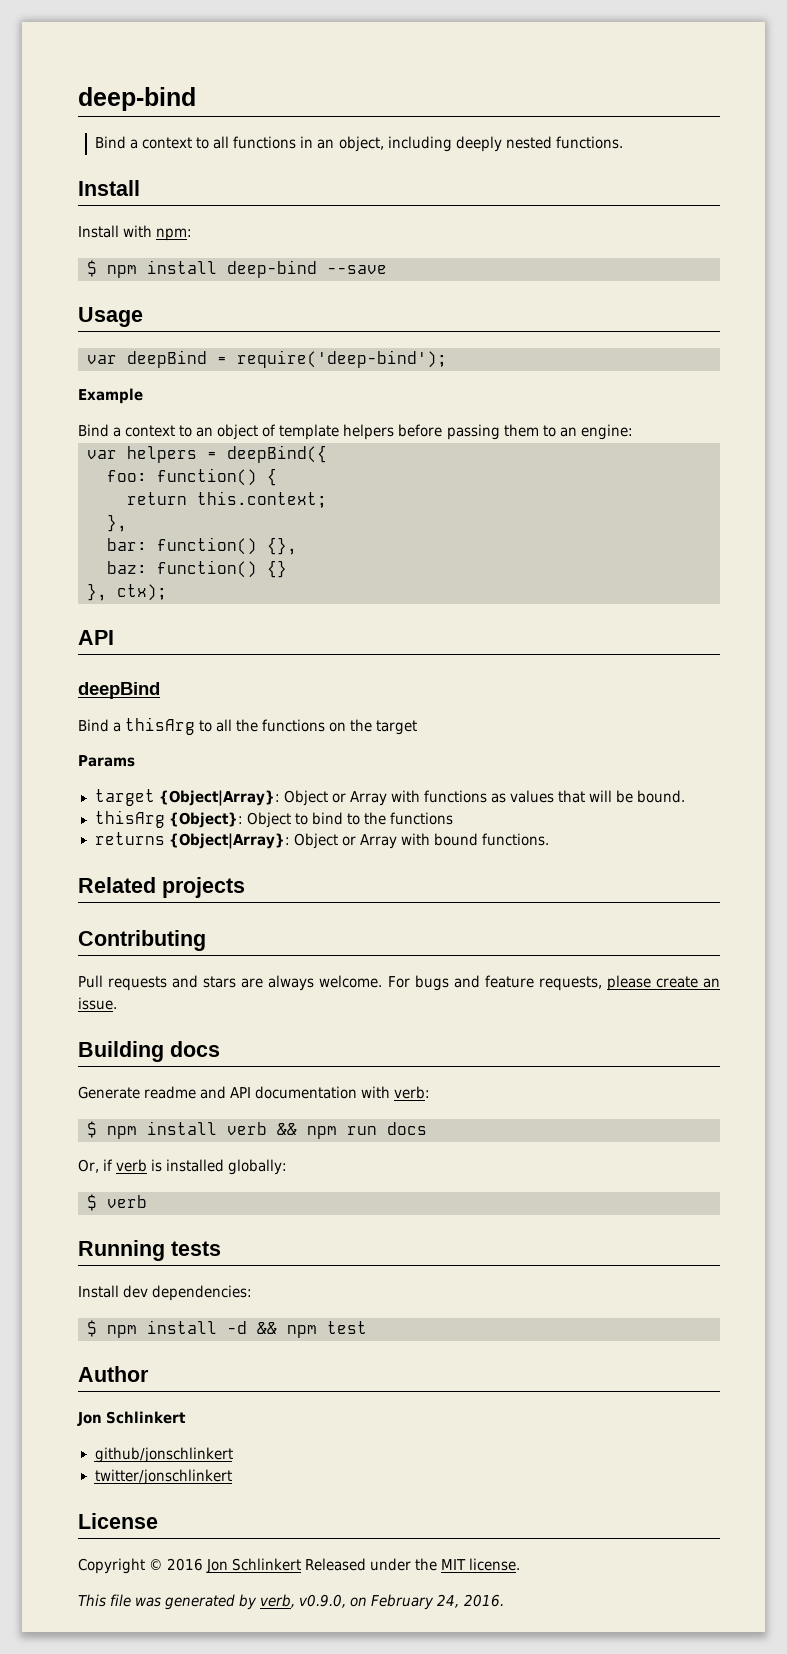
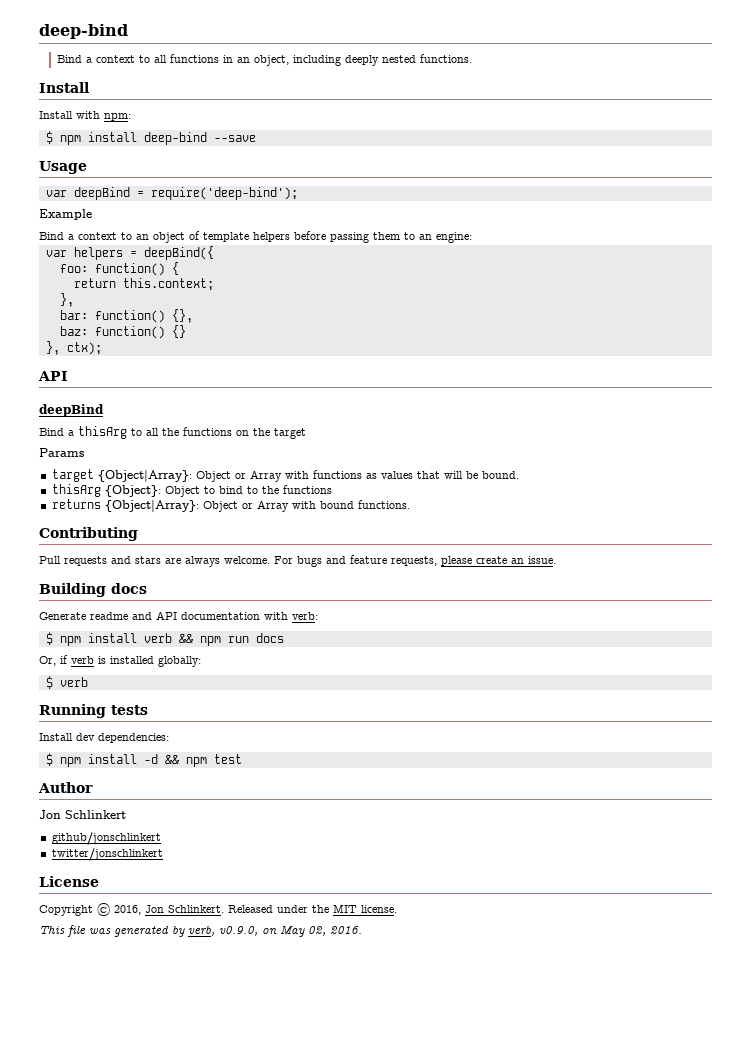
[78,877,245,898] // Related projects -> (410, 504) none
[167,1558,302,1573] 2016 Jon Schlinkert -> [114,905,224,915] 2016, Jon Schlinkert.
[371,1594,460,1610] February 24, -> [280,926,326,937] May 02,

